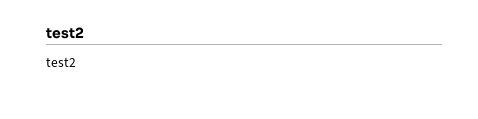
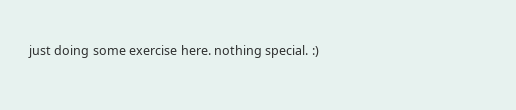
[46,27,84,39] [46,57,76,67] test2 // test2 -> [28,45,319,58] just doing some exercise here. nothing special. :)

